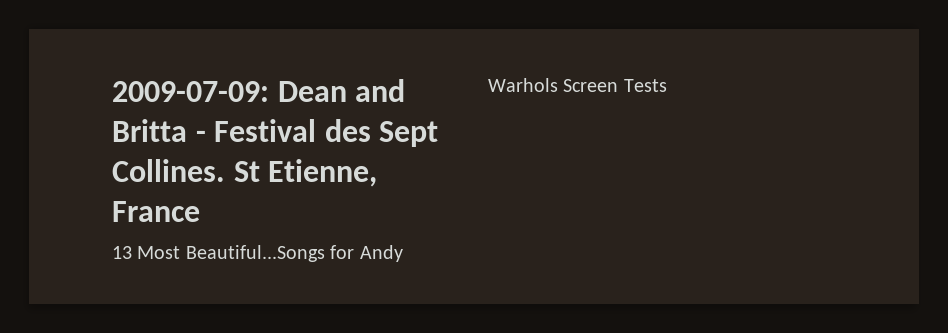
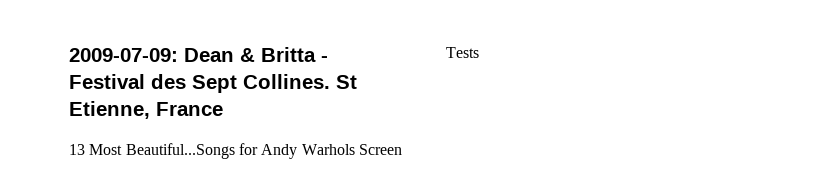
[355,79,406,102] and -> [240,48,255,62] &

